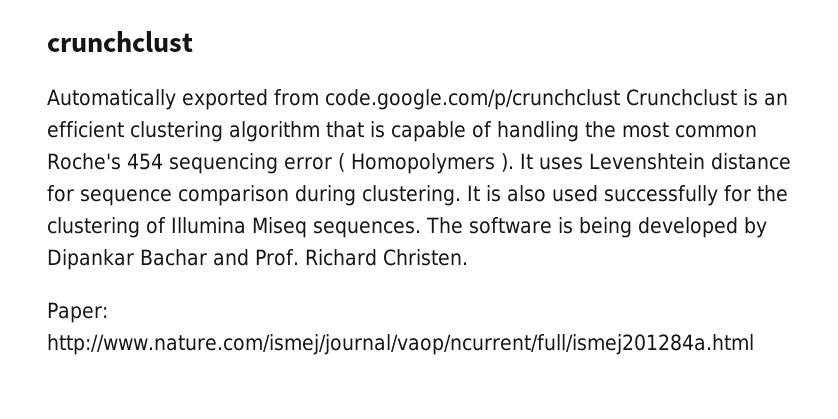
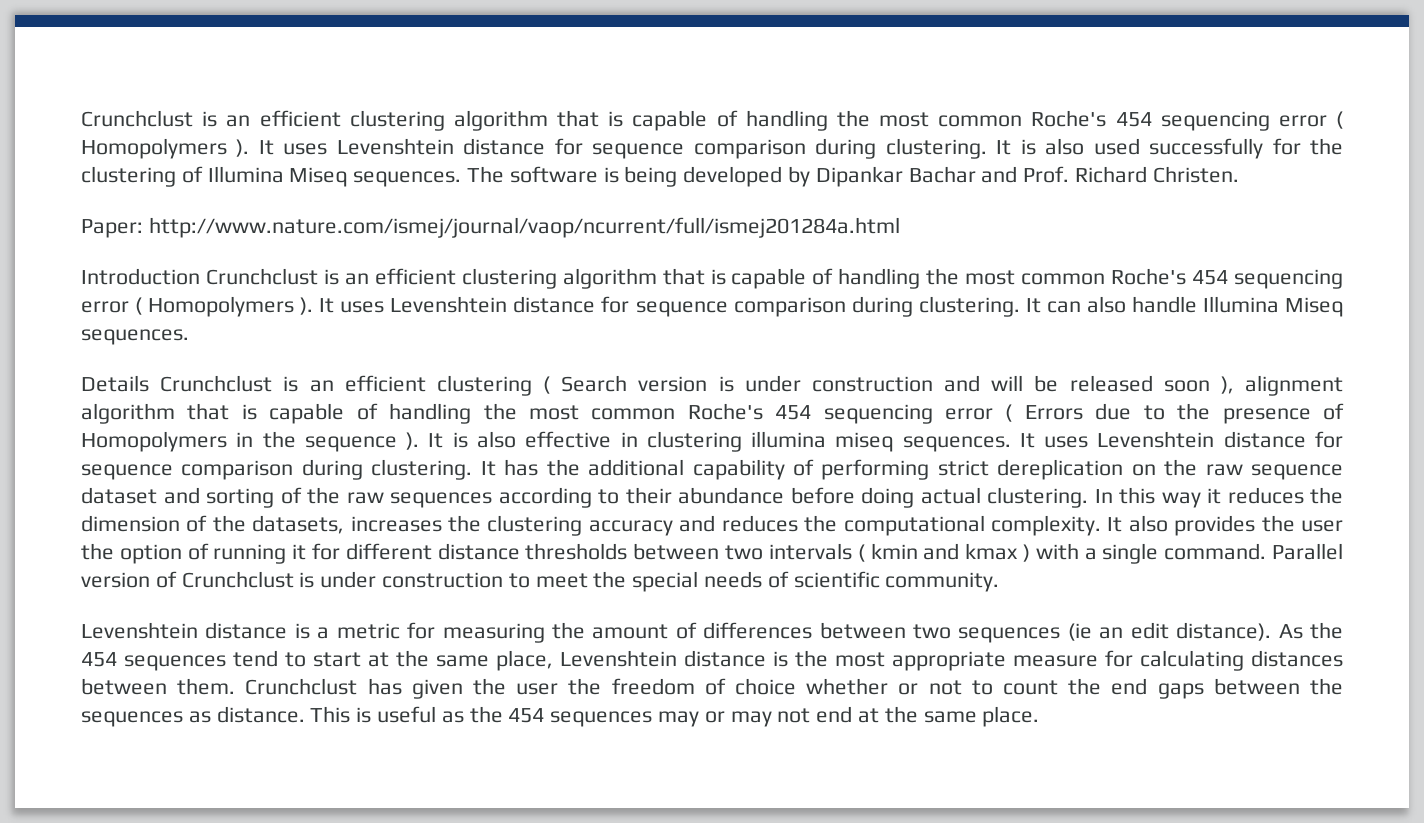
[47,31,193,52] [47,89,620,110] crunchclust // Automatically exported from code.google.com/p/crunchclust -> (81, 118) none
(754, 344) none -> [81,268,1344,289] [81,296,1344,317] [81,329,189,345] [81,375,1343,396] [81,403,1345,424] [81,431,1344,452] [81,459,1343,480] [81,487,1343,508] [81,515,1344,536] [81,543,1344,564] [81,571,1000,592] [81,622,1343,643] [81,650,1343,671] [81,678,1344,699] [81,706,1040,727] // Introduction Crunchclust is an efficient clustering algorithm that is capable of handling the most common Roche's 454 sequencing error ( Homopolymers ). It uses Levenshtein distance for sequence comparison during clustering. It can also handle Illumina Miseq sequences. // Details Crunchclust is an efficient clustering ( Search version is under construction and will be released soon ), alignment algorithm that is capable of handling the most common Roche's 454 sequencing error ( Errors due to the presence of Homopolymers in the sequence ). It is also effective in clustering illumina miseq sequences. It uses Levenshtein distance for sequence comparison during clustering. It has the additional capability of performing strict dereplication on the raw sequence dataset and sorting of the raw sequences according to their abundance before doing actual clustering. In this way it reduces the dimension of the datasets, increases the clustering accuracy and reduces the computational complexity. It also provides the user the option of running it for different distance thresholds between two intervals ( kmin and kmax ) with a single command. Parallel version of Crunchclust is under construction to meet the special needs of scientific community. // Levenshtein distance is a metric for measuring the amount of differences between two sequences (ie an edit distance). As the 454 sequences tend to start at the same place, Levenshtein distance is the most appropriate measure for calculating distances between them. Crunchclust has given the user the freedom of choice whether or not to count the end gaps between the sequences as distance. This is useful as the 454 sequences may or may not end at the same place.

